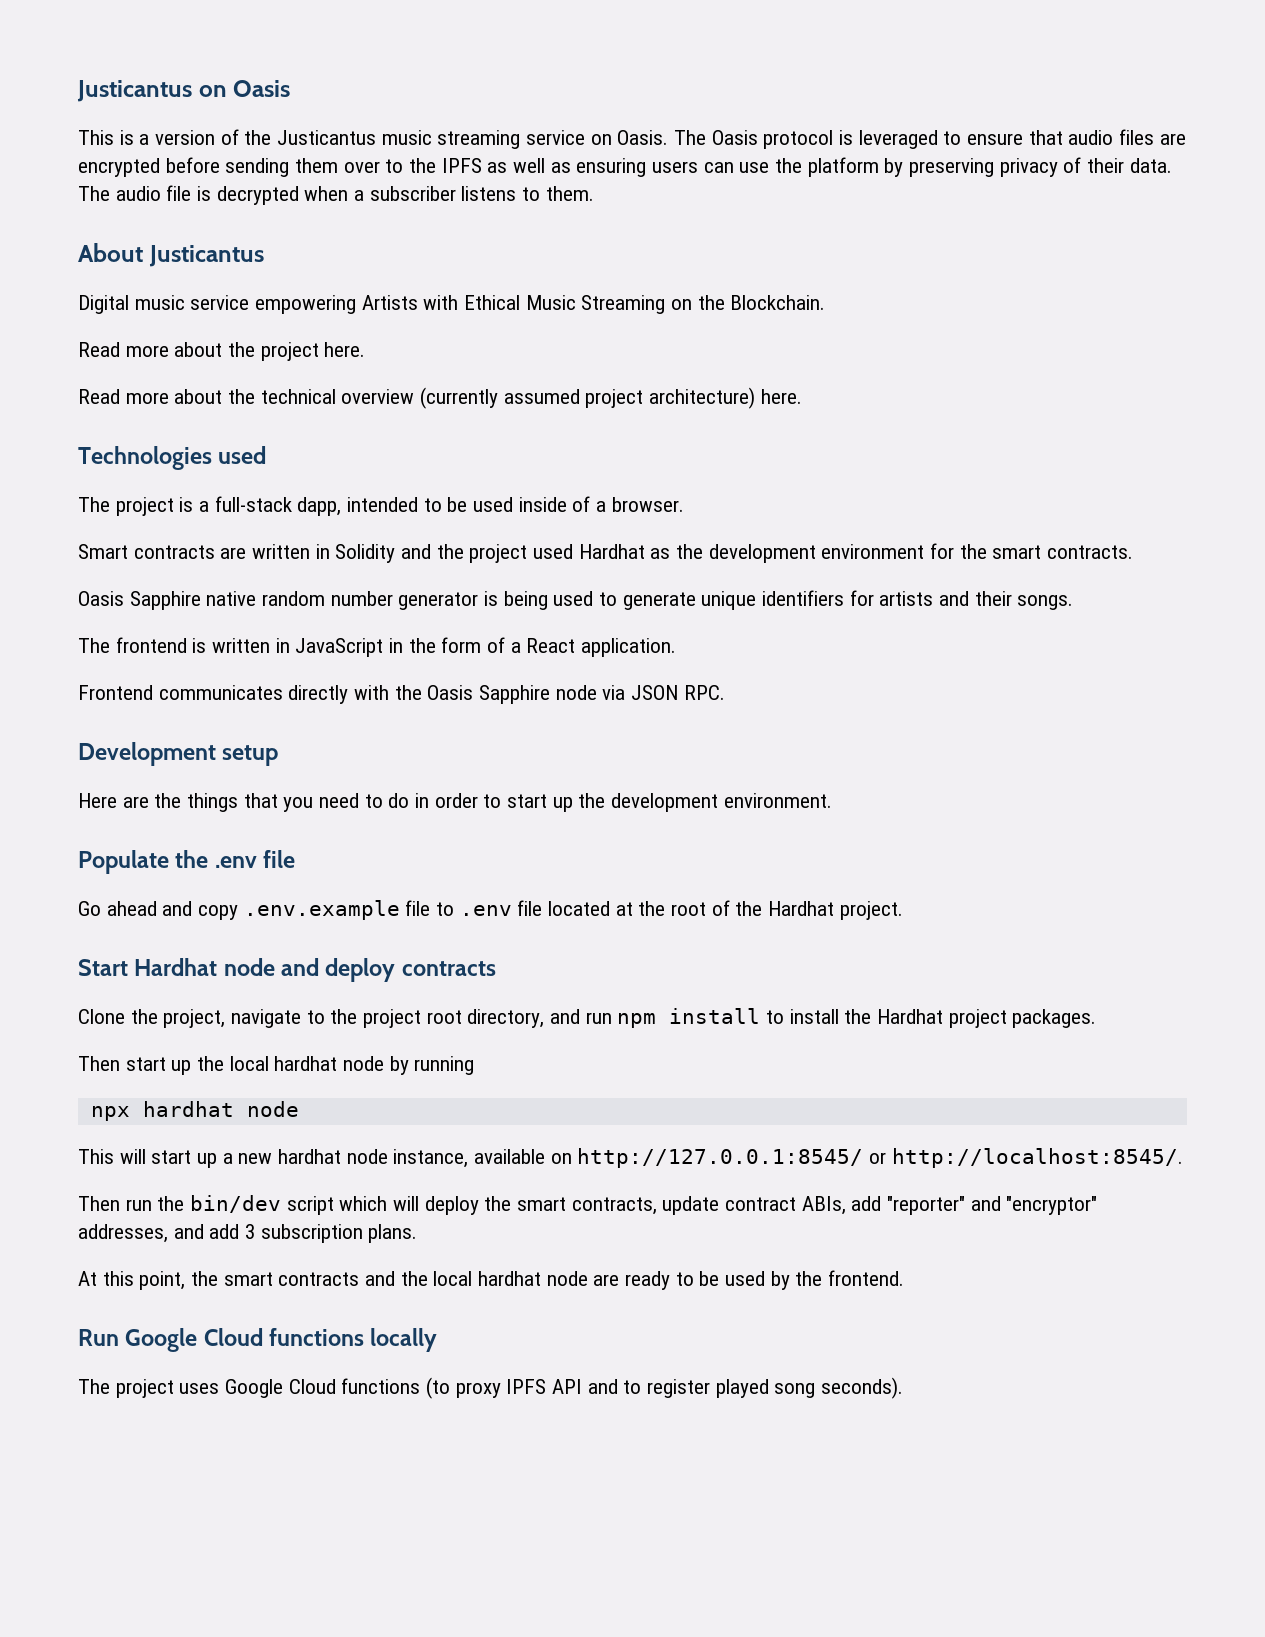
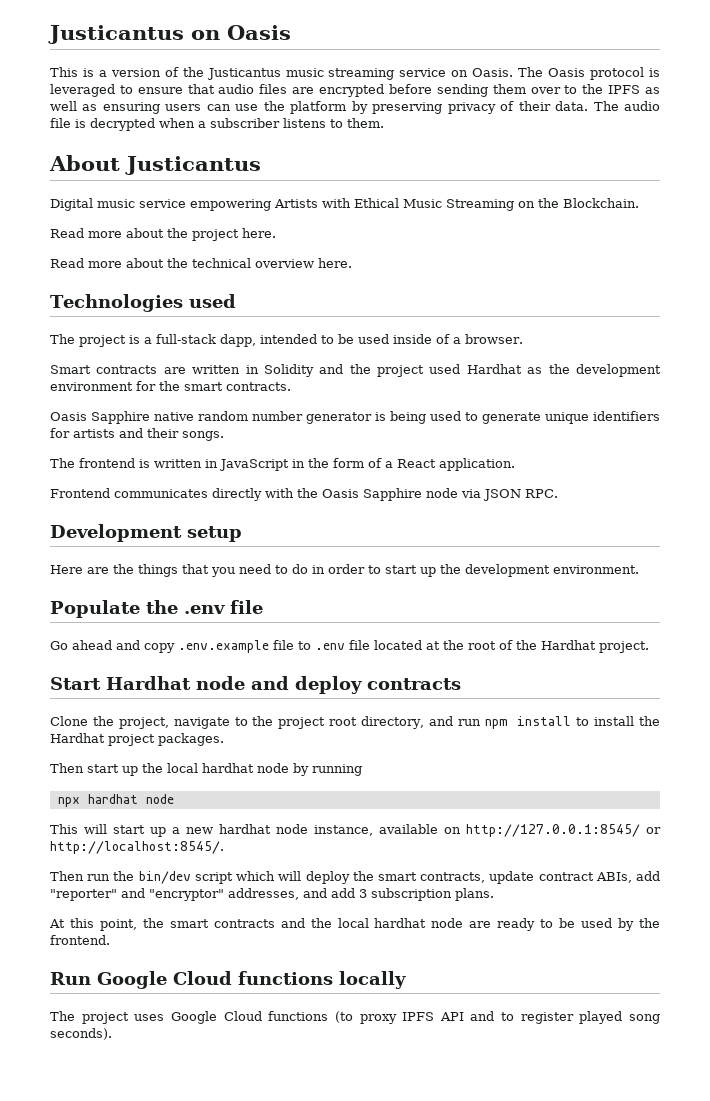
[420,387,756,409] (currently assumed project architecture) -> (314, 263) none

